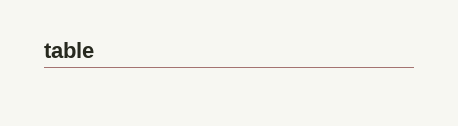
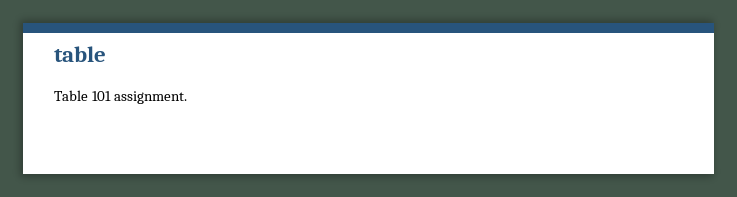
(94, 50) none -> [54,90,187,104] // Table 101 assignment.

